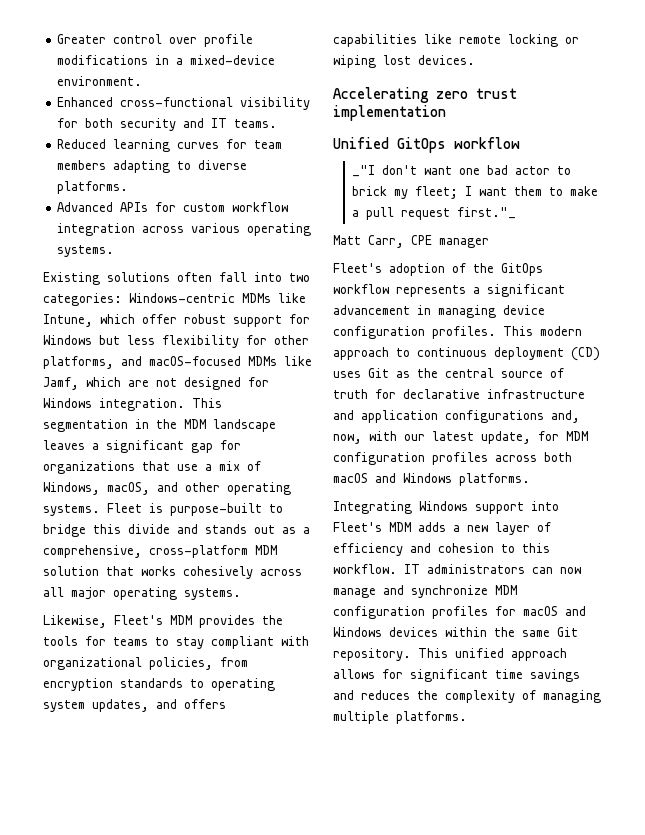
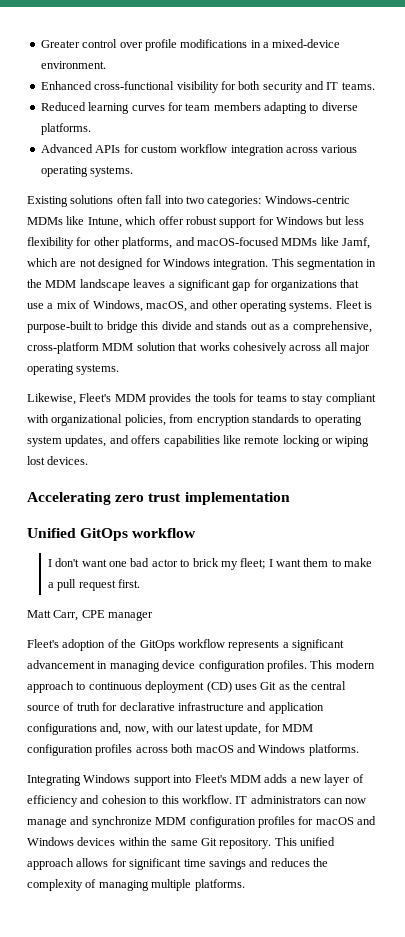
[352,165,376,177] _"I -> [47,559,52,567] I
[457,207,517,219] first."_ -> [118,579,141,588] first.

